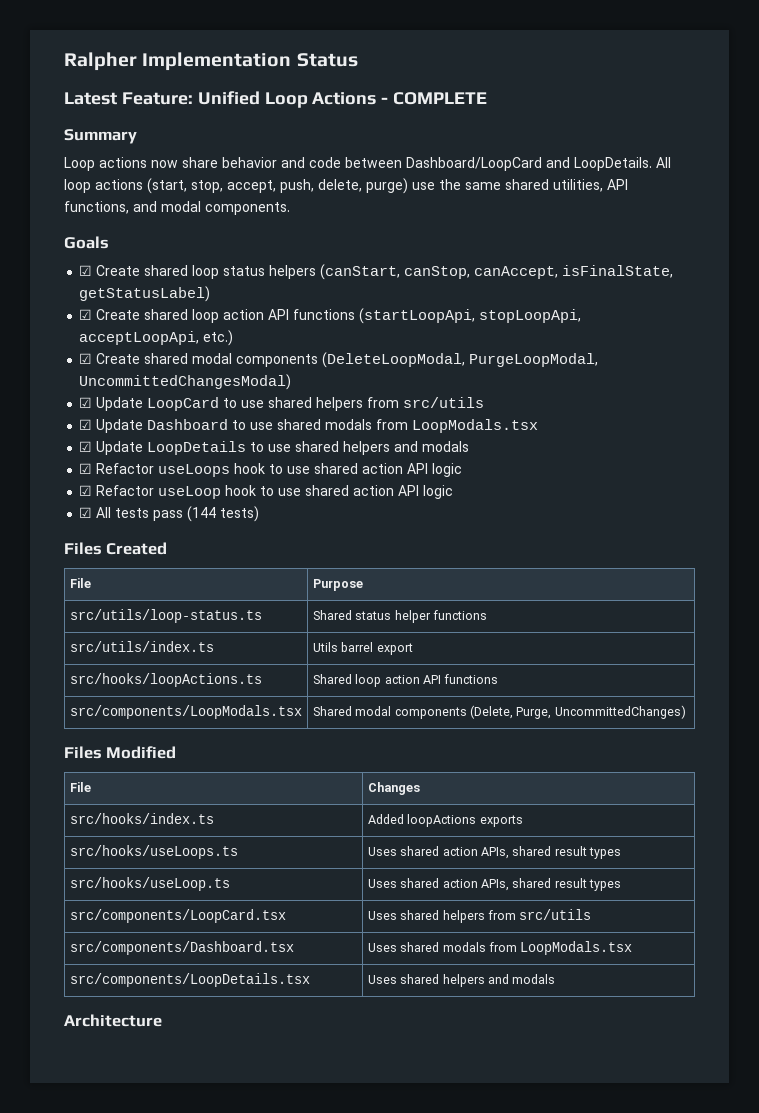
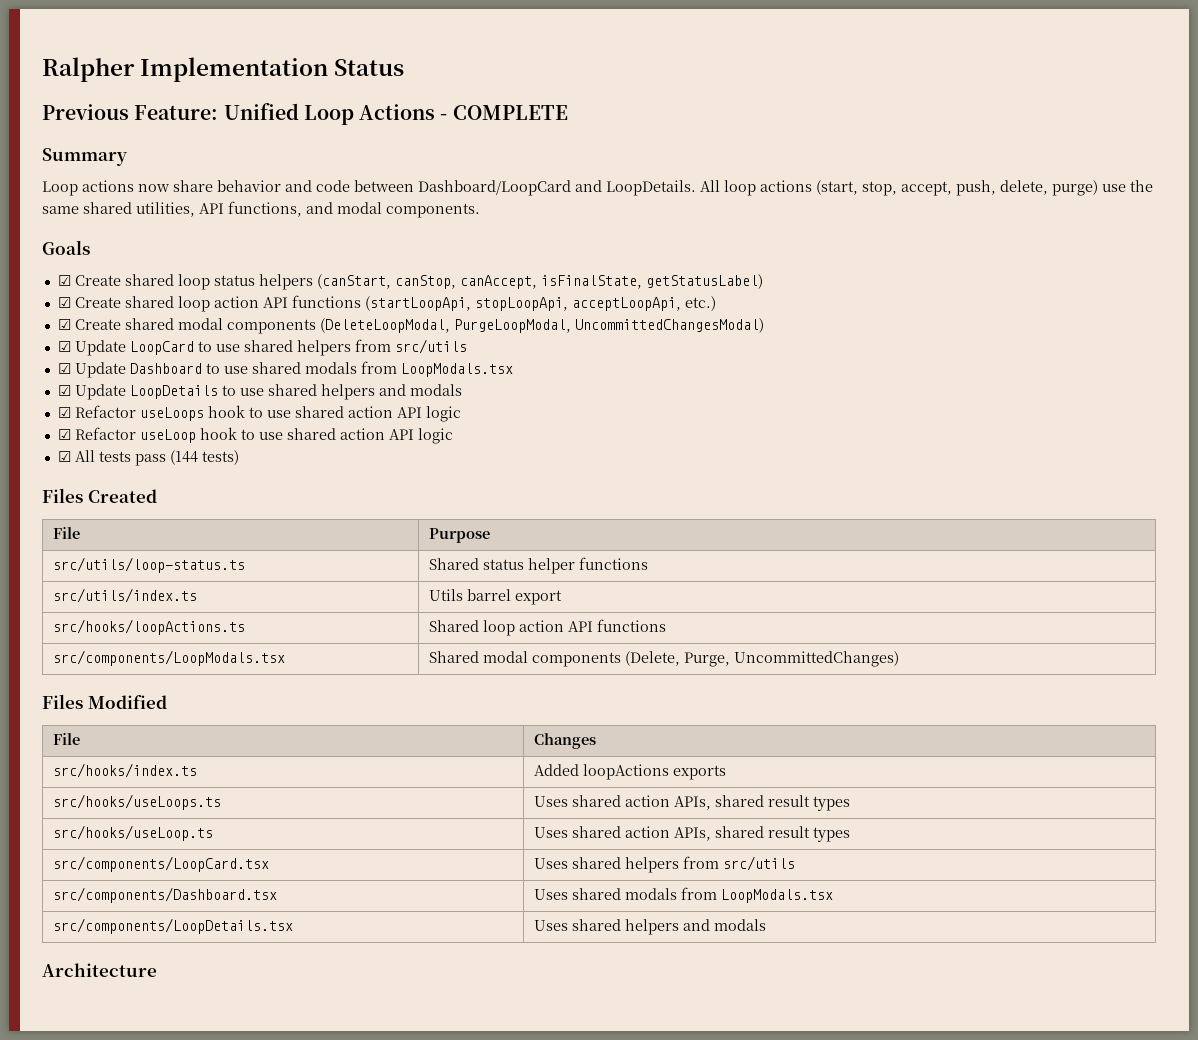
[64,92,117,105] Latest -> [42,104,129,120] Previous

